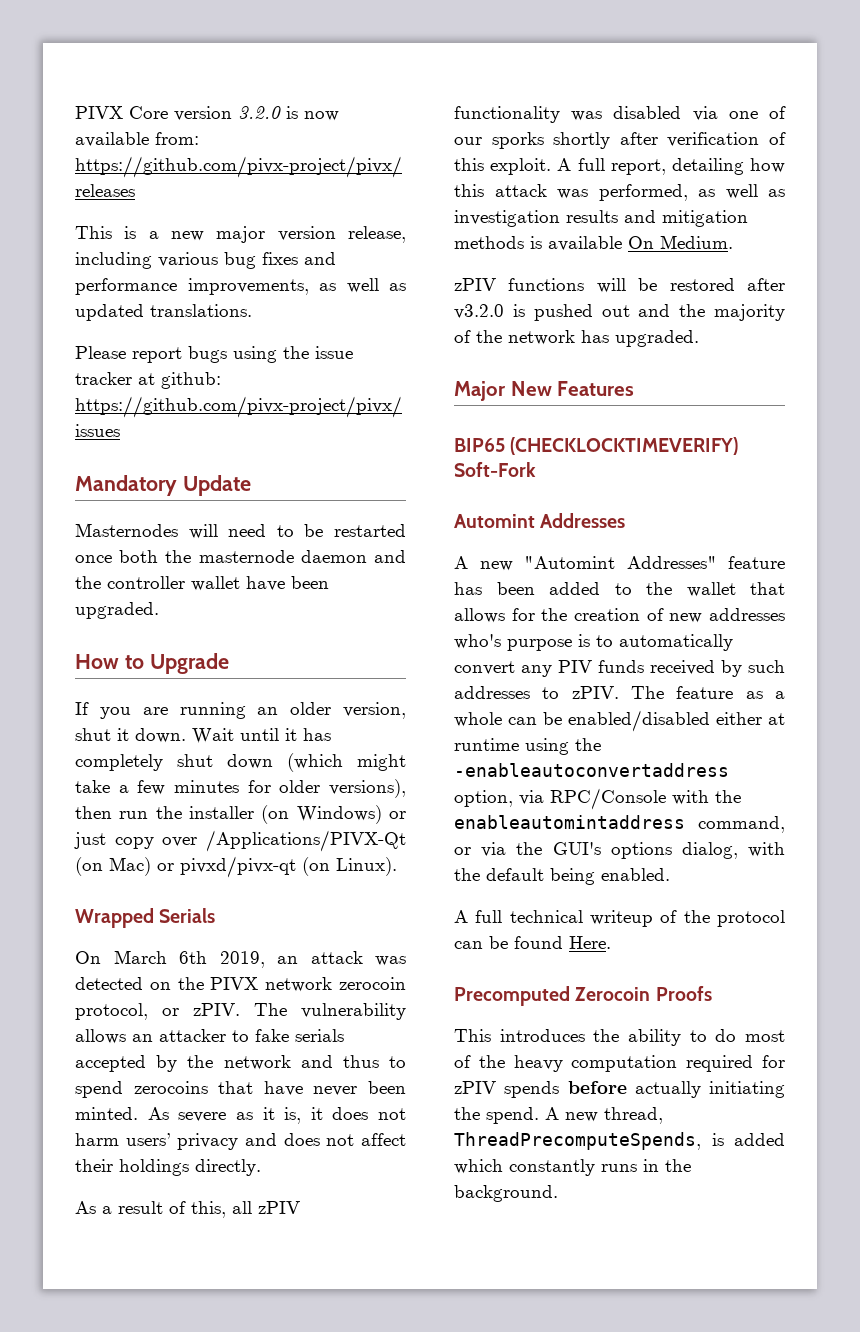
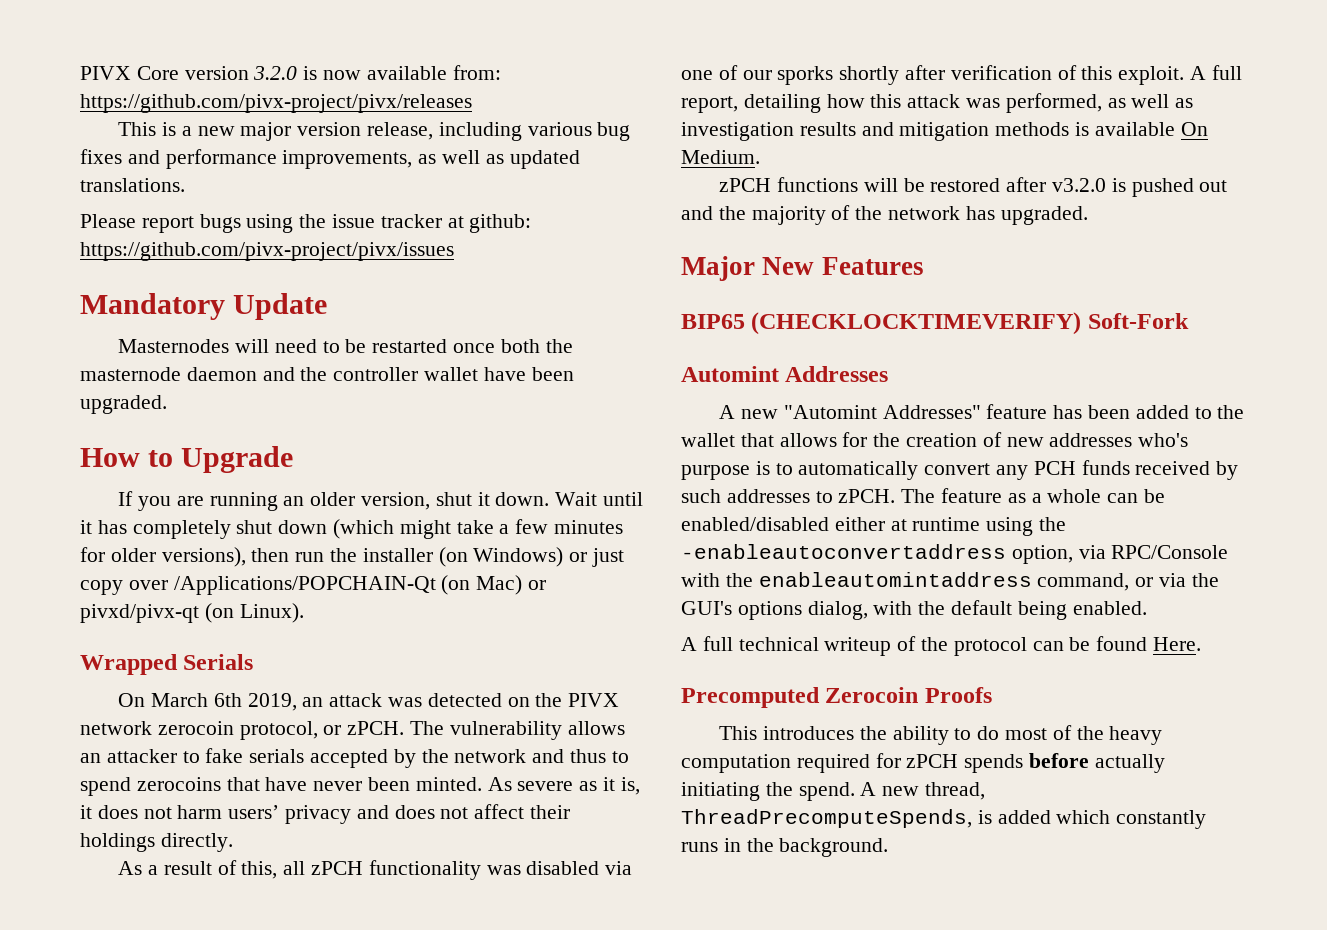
[206,830,406,852] /Applications/PIVX-Qt -> [173,576,436,595] /Applications/POPCHAIN-Qt
[193,1003,240,1016] zPIV. -> [347,721,405,735] zPCH.
[258,1201,300,1214] zPIV -> [311,861,364,875] zPCH
[454,278,496,291] zPIV -> [719,178,772,192] zPCH
[558,660,592,673] PIV -> [1033,461,1076,475] PCH
[571,686,619,699] zPIV. -> [838,489,896,503] zPCH.
[454,1081,496,1094] zPIV -> [906,754,959,768] zPCH

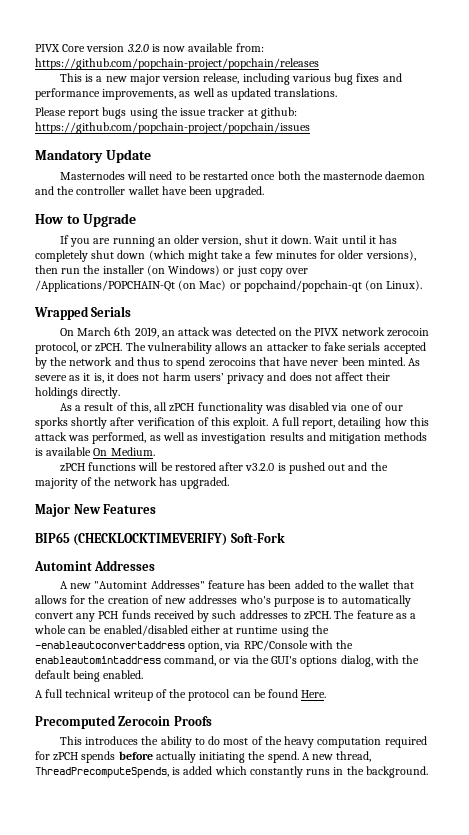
[80,94,472,113] https://github.com/pivx-project/pivx/releases -> [35,58,319,70] https://github.com/popchain-project/popchain/releases
[80,242,454,261] https://github.com/pivx-project/pivx/issues -> [35,122,310,134] https://github.com/popchain-project/popchain/issues
[80,604,199,623] pivxd/pivx-qt -> [243,280,362,292] popchaind/popchain-qt

